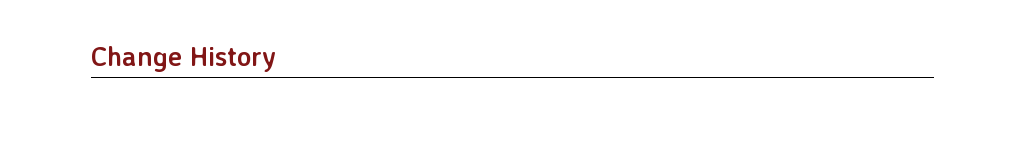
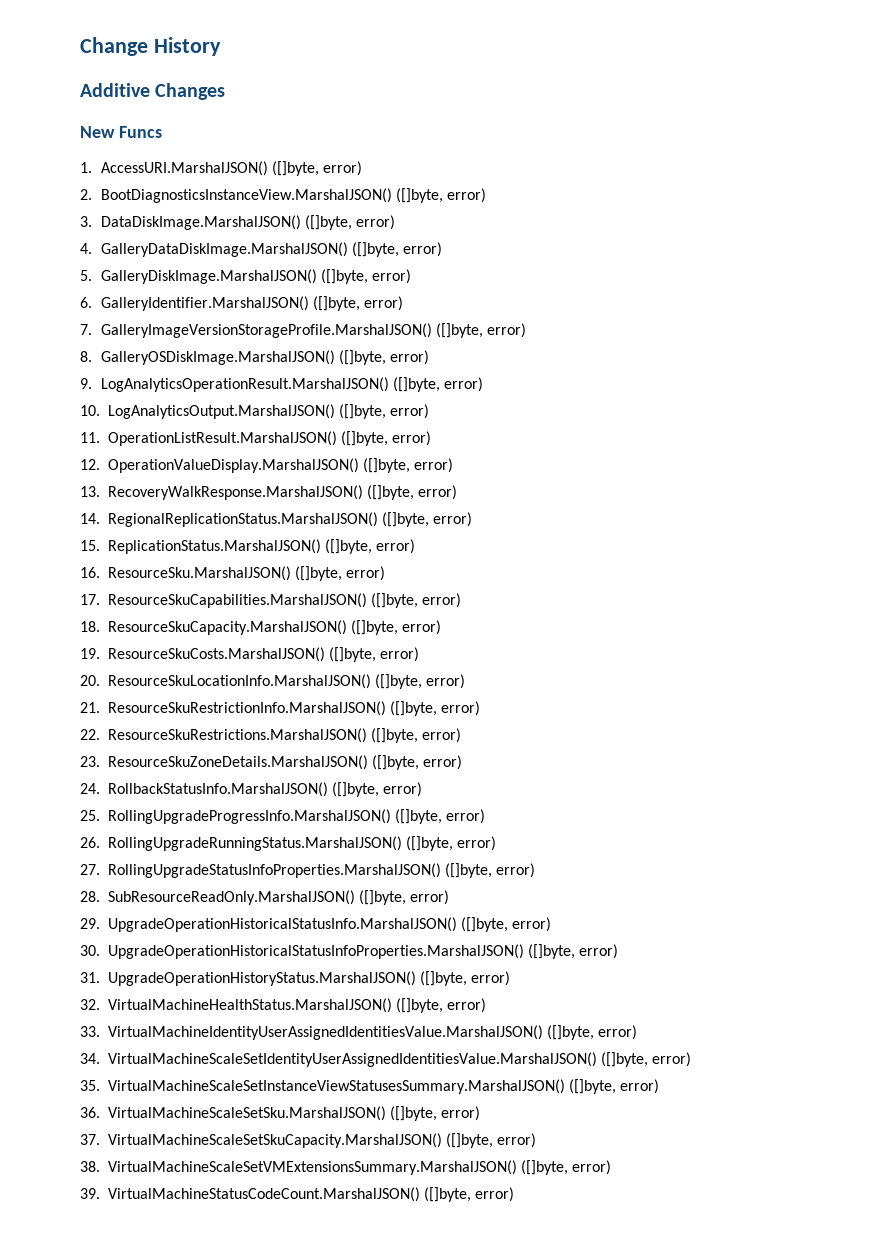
(276, 59) none -> [80,83,226,100] [80,126,162,138] [80,161,362,176] [80,188,486,203] [80,215,395,230] [80,242,442,257] [80,269,411,284] [80,296,403,311] [80,323,526,338] [80,350,429,365] [80,377,483,392] [80,404,430,419] [80,431,432,446] [80,458,454,473] [80,485,458,500] [80,512,473,527] [80,539,416,554] [80,566,386,581] [80,593,462,608] [80,620,442,635] [80,647,420,662] [80,674,466,689] [80,701,481,716] [80,728,462,743] [80,755,463,770] [80,782,423,797] [80,809,486,824] [80,836,497,851] [80,863,536,878] [80,890,450,905] [80,917,552,932] [80,944,619,959] [80,971,511,986] [80,998,487,1013] [80,1025,638,1040] [80,1052,692,1067] [80,1079,660,1094] [80,1106,481,1121] [80,1133,537,1148] [80,1160,612,1175] [80,1187,515,1202] // Additive Changes // New Funcs // 1. AccessURI.MarshalJSON() ([]byte, error) // 2. BootDiagnosticsInstanceView.MarshalJSON() ([]byte, error) // 3. DataDiskImage.MarshalJSON() ([]byte, error) // 4. GalleryDataDiskImage.MarshalJSON() ([]byte, error) // 5. GalleryDiskImage.MarshalJSON() ([]byte, error) // 6. GalleryIdentifier.MarshalJSON() ([]byte, error) // 7. GalleryImageVersionStorageProfile.MarshalJSON() ([]byte, error) // 8. GalleryOSDiskImage.MarshalJSON() ([]byte, error) // 9. LogAnalyticsOperationResult.MarshalJSON() ([]byte, error) // 10. LogAnalyticsOutput.MarshalJSON() ([]byte, error) // 11. OperationListResult.MarshalJSON() ([]byte, error) // 12. OperationValueDisplay.MarshalJSON() ([]byte, error) // 13. RecoveryWalkResponse.MarshalJSON() ([]byte, error) // 14. RegionalReplicationStatus.MarshalJSON() ([]byte, error) // 15. ReplicationStatus.MarshalJSON() ([]byte, error) // 16. ResourceSku.MarshalJSON() ([]byte, error) // 17. ResourceSkuCapabilities.MarshalJSON() ([]byte, error) // 18. ResourceSkuCapacity.MarshalJSON() ([]byte, error) // 19. ResourceSkuCosts.MarshalJSON() ([]byte, error) // 20. ResourceSkuLocationInfo.MarshalJSON() ([]byte, error) // 21. ResourceSkuRestrictionInfo.MarshalJSON() ([]byte, error) // 22. ResourceSkuRestrictions.MarshalJSON() ([]byte, error) // 23. ResourceSkuZoneDetails.MarshalJSON() ([]byte, error) // 24. RollbackStatusInfo.MarshalJSON() ([]byte, error) // 25. RollingUpgradeProgressInfo.MarshalJSON() ([]byte, error) // 26. RollingUpgradeRunningStatus.MarshalJSON() ([]byte, error) // 27. RollingUpgradeStatusInfoProperties.MarshalJSON() ([]byte, error) // 28. SubResourceReadOnly.MarshalJSON() ([]byte, error) // 29. UpgradeOperationHistoricalStatusInfo.MarshalJSON() ([]byte, error) // 30. UpgradeOperationHistoricalStatusInfoProperties.MarshalJSON() ([]byte, error) // 31. UpgradeOperationHistoryStatus.MarshalJSON() ([]byte, error) // 32. VirtualMachineHealthStatus.MarshalJSON() ([]byte, error) // 33. VirtualMachineIdentityUserAssignedIdentitiesValue.MarshalJSON() ([]byte, error) // 34. VirtualMachineScaleSetIdentityUserAssignedIdentitiesValue.MarshalJSON() ([]byte, error) // 35. VirtualMachineScaleSetInstanceViewStatusesSummary.MarshalJSON() ([]byte, error) // 36. VirtualMachineScaleSetSku.MarshalJSON() ([]byte, error) // 37. VirtualMachineScaleSetSkuCapacity.MarshalJSON() ([]byte, error) // 38. VirtualMachineScaleSetVMExtensionsSummary.MarshalJSON() ([]byte, error) // 39. VirtualMachineStatusCodeCount.MarshalJSON() ([]byte, error)

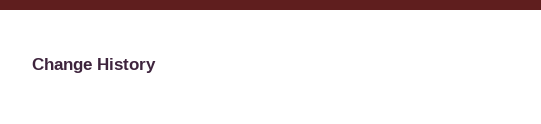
[80,83,226,100] [80,126,162,138] [80,161,362,176] [80,188,486,203] [80,215,395,230] [80,242,442,257] [80,269,411,284] [80,296,403,311] [80,323,526,338] [80,350,429,365] [80,377,483,392] [80,404,430,419] [80,431,432,446] [80,458,454,473] [80,485,458,500] [80,512,473,527] [80,539,416,554] [80,566,386,581] [80,593,462,608] [80,620,442,635] [80,647,420,662] [80,674,466,689] [80,701,481,716] [80,728,462,743] [80,755,463,770] [80,782,423,797] [80,809,486,824] [80,836,497,851] [80,863,536,878] [80,890,450,905] [80,917,552,932] [80,944,619,959] [80,971,511,986] [80,998,487,1013] [80,1025,638,1040] [80,1052,692,1067] [80,1079,660,1094] [80,1106,481,1121] [80,1133,537,1148] [80,1160,612,1175] [80,1187,515,1202] // Additive Changes // New Funcs // 1. AccessURI.MarshalJSON() ([]byte, error) // 2. BootDiagnosticsInstanceView.MarshalJSON() ([]byte, error) // 3. DataDiskImage.MarshalJSON() ([]byte, error) // 4. GalleryDataDiskImage.MarshalJSON() ([]byte, error) // 5. GalleryDiskImage.MarshalJSON() ([]byte, error) // 6. GalleryIdentifier.MarshalJSON() ([]byte, error) // 7. GalleryImageVersionStorageProfile.MarshalJSON() ([]byte, error) // 8. GalleryOSDiskImage.MarshalJSON() ([]byte, error) // 9. LogAnalyticsOperationResult.MarshalJSON() ([]byte, error) // 10. LogAnalyticsOutput.MarshalJSON() ([]byte, error) // 11. OperationListResult.MarshalJSON() ([]byte, error) // 12. OperationValueDisplay.MarshalJSON() ([]byte, error) // 13. RecoveryWalkResponse.MarshalJSON() ([]byte, error) // 14. RegionalReplicationStatus.MarshalJSON() ([]byte, error) // 15. ReplicationStatus.MarshalJSON() ([]byte, error) // 16. ResourceSku.MarshalJSON() ([]byte, error) // 17. ResourceSkuCapabilities.MarshalJSON() ([]byte, error) // 18. ResourceSkuCapacity.MarshalJSON() ([]byte, error) // 19. ResourceSkuCosts.MarshalJSON() ([]byte, error) // 20. ResourceSkuLocationInfo.MarshalJSON() ([]byte, error) // 21. ResourceSkuRestrictionInfo.MarshalJSON() ([]byte, error) // 22. ResourceSkuRestrictions.MarshalJSON() ([]byte, error) // 23. ResourceSkuZoneDetails.MarshalJSON() ([]byte, error) // 24. RollbackStatusInfo.MarshalJSON() ([]byte, error) // 25. RollingUpgradeProgressInfo.MarshalJSON() ([]byte, error) // 26. RollingUpgradeRunningStatus.MarshalJSON() ([]byte, error) // 27. RollingUpgradeStatusInfoProperties.MarshalJSON() ([]byte, error) // 28. SubResourceReadOnly.MarshalJSON() ([]byte, error) // 29. UpgradeOperationHistoricalStatusInfo.MarshalJSON() ([]byte, error) // 30. UpgradeOperationHistoricalStatusInfoProperties.MarshalJSON() ([]byte, error) // 31. UpgradeOperationHistoryStatus.MarshalJSON() ([]byte, error) // 32. VirtualMachineHealthStatus.MarshalJSON() ([]byte, error) // 33. VirtualMachineIdentityUserAssignedIdentitiesValue.MarshalJSON() ([]byte, error) // 34. VirtualMachineScaleSetIdentityUserAssignedIdentitiesValue.MarshalJSON() ([]byte, error) // 35. VirtualMachineScaleSetInstanceViewStatusesSummary.MarshalJSON() ([]byte, error) // 36. VirtualMachineScaleSetSku.MarshalJSON() ([]byte, error) // 37. VirtualMachineScaleSetSkuCapacity.MarshalJSON() ([]byte, error) // 38. VirtualMachineScaleSetVMExtensionsSummary.MarshalJSON() ([]byte, error) // 39. VirtualMachineStatusCodeCount.MarshalJSON() ([]byte, error) -> (156, 65) none

